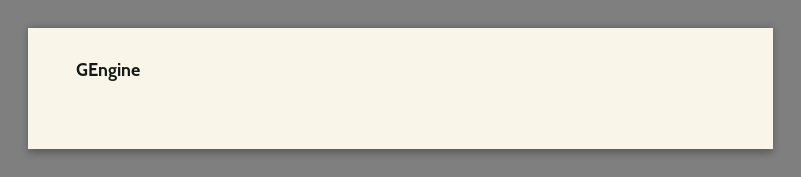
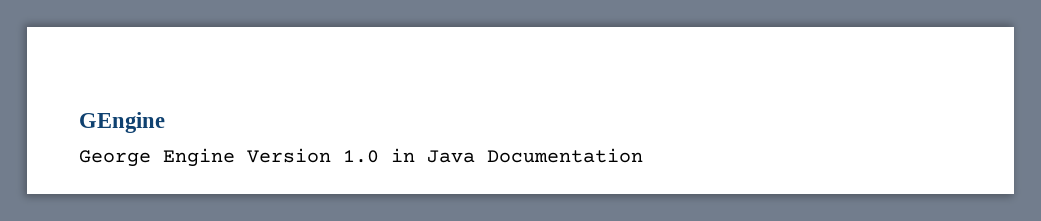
(140, 72) none -> [79,148,643,167] // George Engine Version 1.0 in Java Documentation

